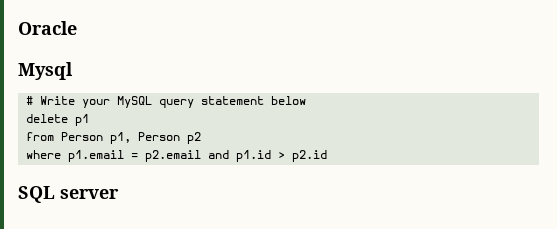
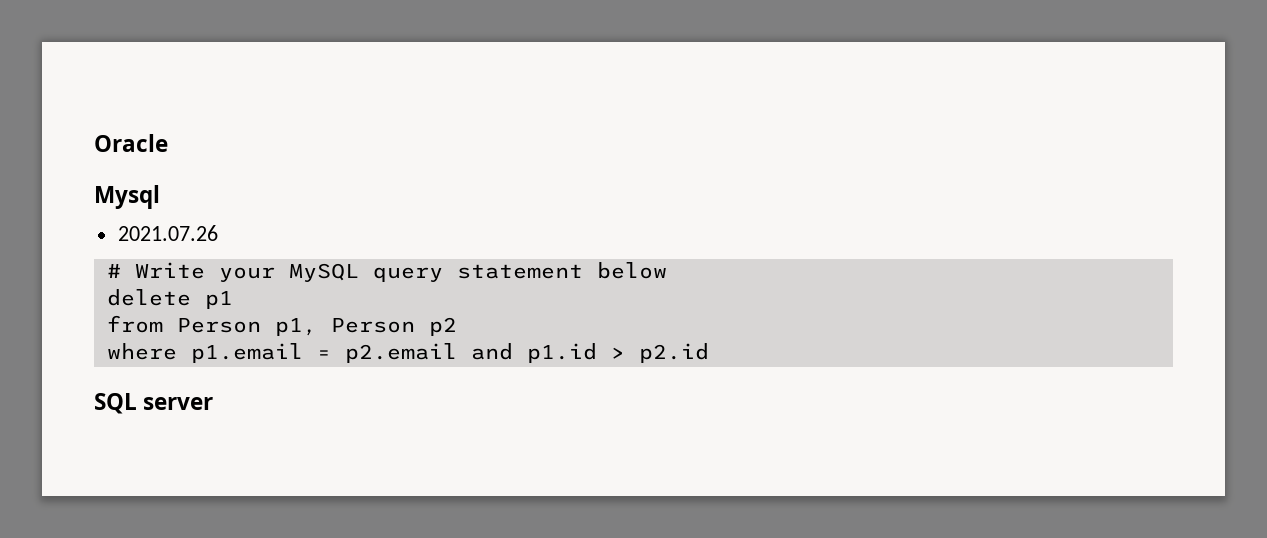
(73, 71) none -> [117,225,218,241] // 2021.07.26

